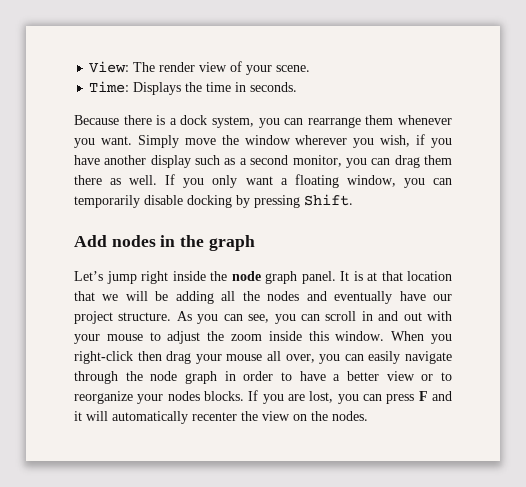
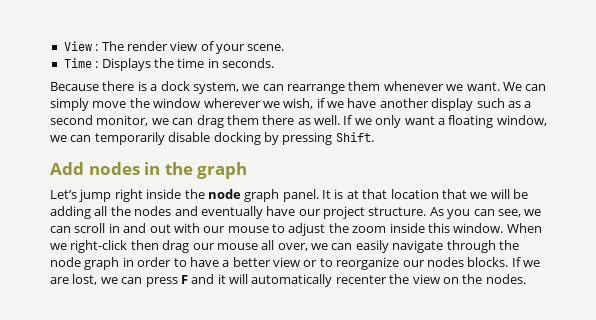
[89,61,130,73] View: -> [63,41,99,51] View :
[89,81,130,93] Time: -> [63,58,99,68] Time :
[258,118,280,128] you -> [242,84,260,91] we
[74,135,179,148] you want. Simply -> [446,82,547,91] [50,98,89,111] we want. We can simply
[353,138,375,148] you -> [262,101,280,108] we
[430,138,452,148] you -> [327,101,344,108] we
[345,158,367,168] you -> [151,118,169,125] we
[183,178,205,188] you -> [354,118,372,125] we
[403,178,425,188] you -> [50,135,67,142] we
[274,314,296,324] you -> [524,209,542,216] we
[74,334,100,344] your -> [203,226,226,233] our
[431,334,453,344] you -> [50,243,67,250] we
[195,354,222,364] your -> [192,243,215,250] our
[319,354,341,364] you -> [311,243,328,250] we
[137,394,164,404] your -> [402,260,425,267] our
[262,394,284,404] you -> [523,260,540,267] we
[337,394,359,404] you -> [100,277,118,284] we

